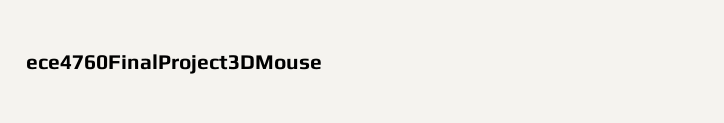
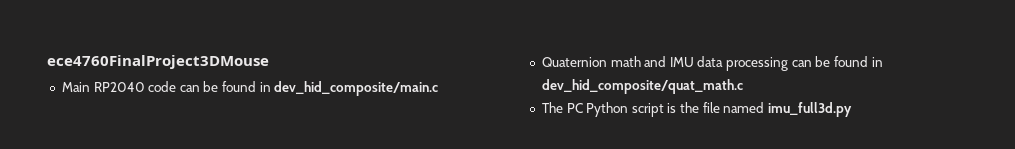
(322, 64) none -> [61,81,439,96] [541,56,883,71] [541,79,743,94] [541,102,853,117] // Main RP2040 code can be found in dev_hid_composite/main.c // Quaternion math and IMU data processing can be found in dev_hid_composite/quat_math.c // The PC Python script is the file named imu_full3d.py

